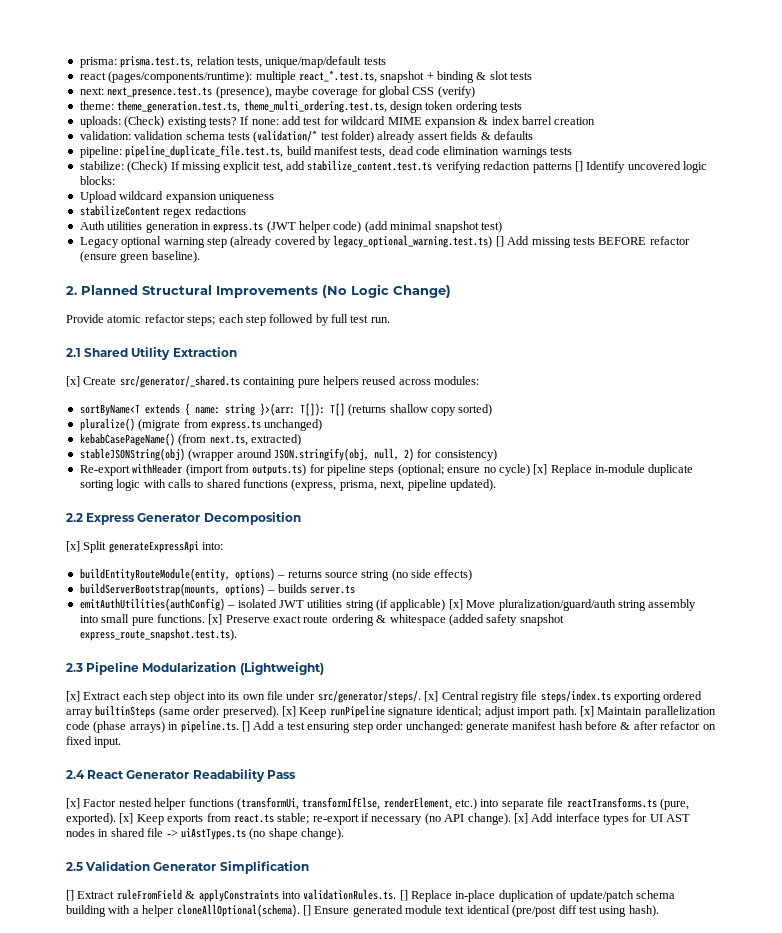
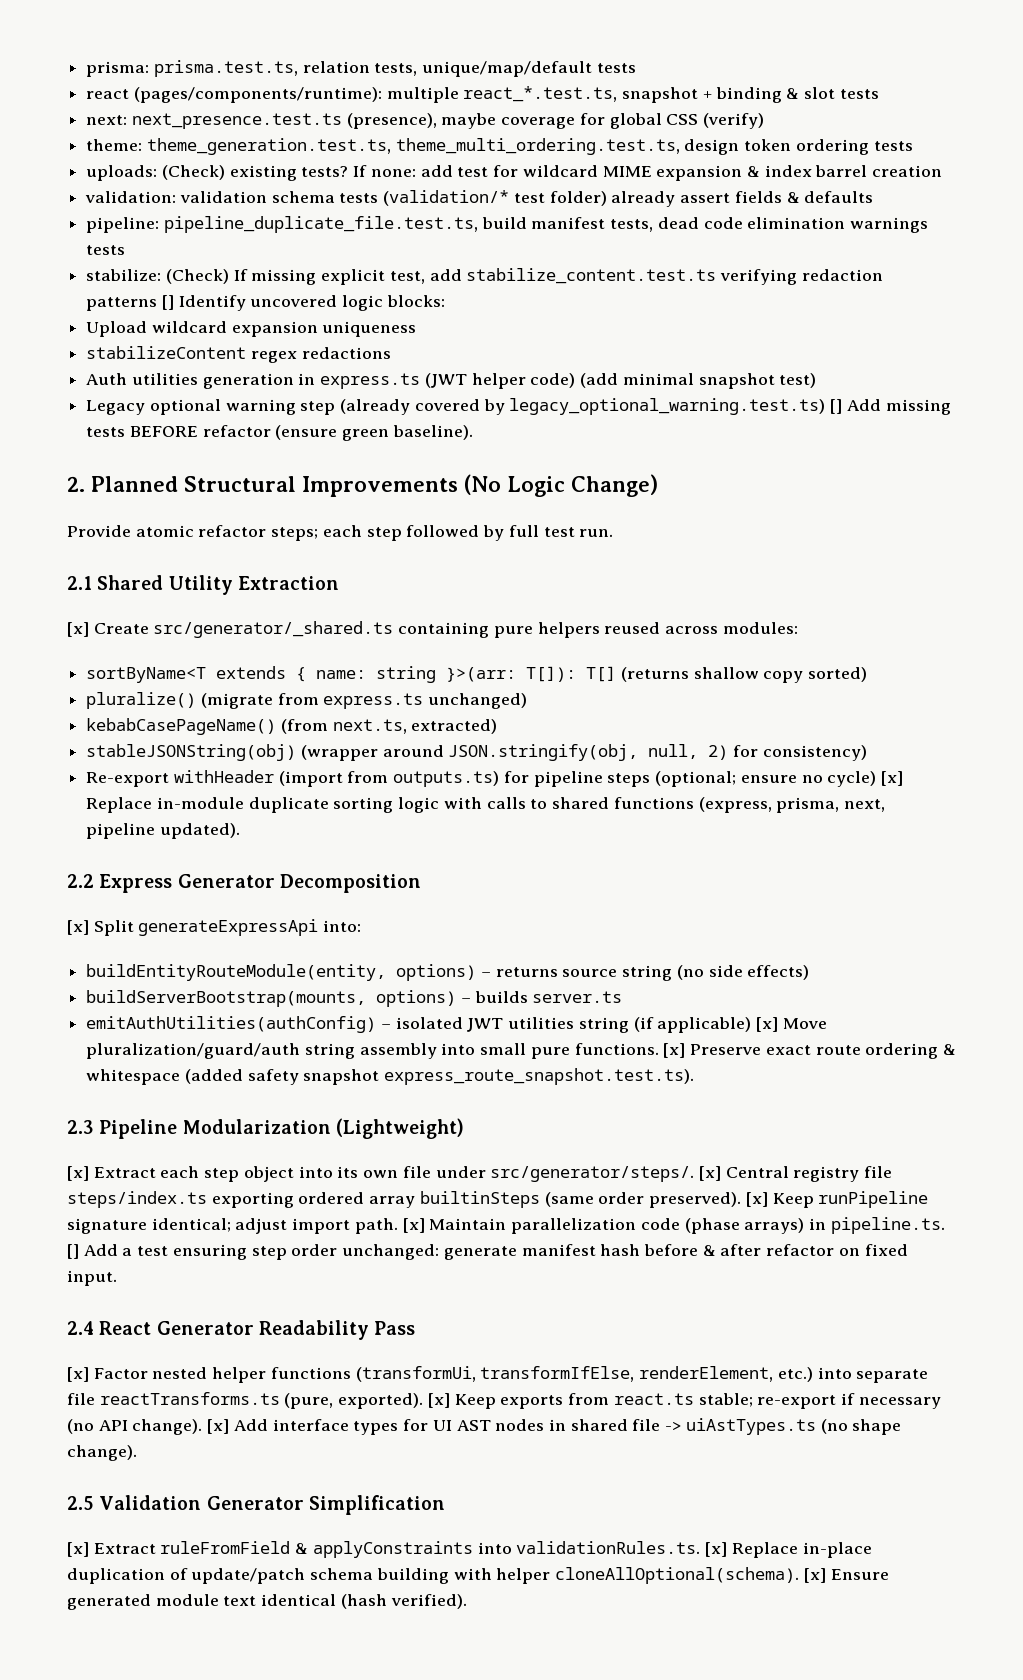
[66,890,74,901] [] -> [67,1542,89,1557] [x]
[399,890,408,901] [] -> [705,1542,728,1557] [x]
[132,908,139,914] a -> (492, 1574) none
[302,905,311,916] [] -> [803,1568,826,1583] [x]
[512,905,659,917] (pre/post diff test using hash). -> [340,1594,467,1609] (hash verified).

